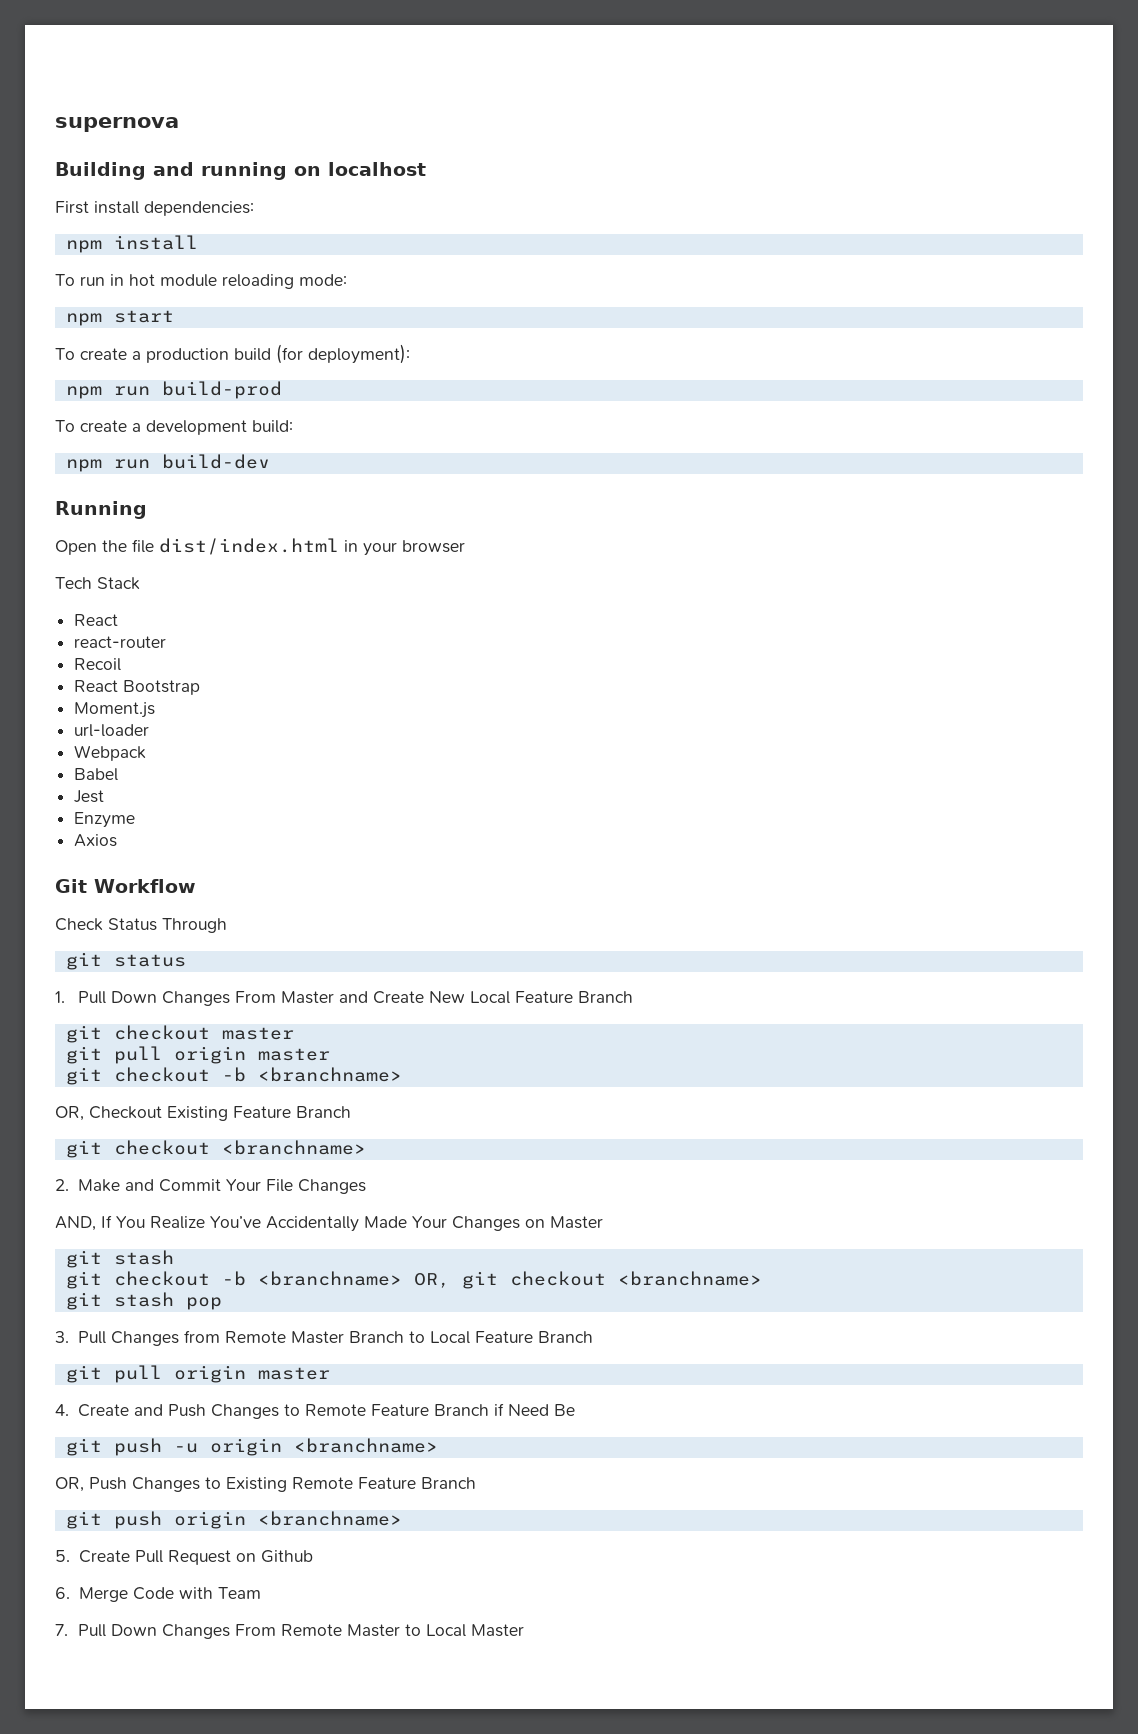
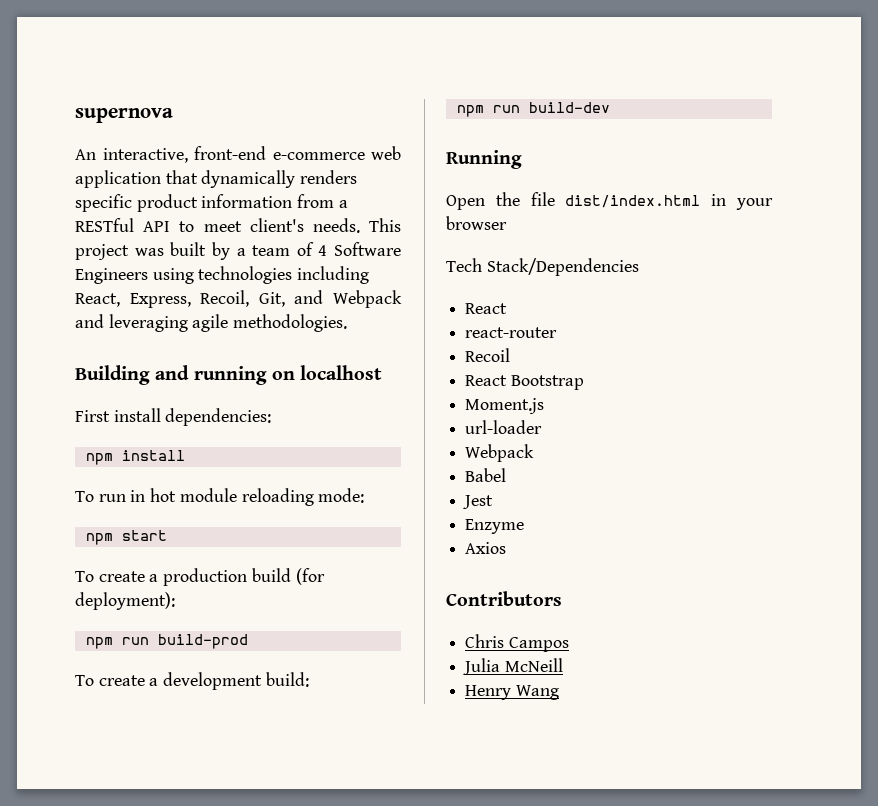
(179, 124) none -> [75,146,401,163] [75,170,358,188] [75,194,348,212] [75,218,401,233] [75,242,401,260] [75,266,370,284] [75,290,402,308] [75,314,348,332] // An interactive, front-end e-commerce web application that dynamically renders specific product information from a RESTful API to meet client's needs. This project was built by a team of 4 Software Engineers using technologies including React, Express, Recoil, Git, and Webpack and leveraging agile methodologies.
[97,577,140,590] Stack -> [486,258,639,276] Stack/Dependencies
[55,879,196,893] [55,918,227,933] [65,952,186,970] [55,991,633,1006] [65,1025,294,1043] [65,1046,330,1064] [65,1067,402,1085] [55,1106,351,1121] [65,1140,366,1158] [55,1179,366,1194] [55,1215,603,1232] [65,1250,174,1268] [65,1271,762,1289] [65,1292,222,1310] [55,1330,593,1346] [65,1365,330,1383] [55,1403,575,1419] [65,1438,438,1456] [55,1477,476,1492] [65,1511,402,1529] [55,1550,313,1565] [55,1587,261,1602] [55,1624,524,1639] Git Workflow // Check Status Through // git status // 1. Pull Down Changes From Master and Create New Local Feature Branch // git checkout master // git pull origin master // git checkout -b <branchname> // OR, Checkout Existing Feature Branch // git checkout <branchname> // 2. Make and Commit Your File Changes // AND, If You Realize You’ve Accidentally Made Your Changes on Master // git stash // git checkout -b <branchname> OR, git checkout <branchname> // git stash pop // 3. Pull Changes from Remote Master Branch to Local Feature Branch // git pull origin master // 4. Create and Push Changes to Remote Feature Branch if Need Be // git push -u origin <branchname> // OR, Push Changes to Existing Remote Feature Branch // git push origin <branchname> // 5. Create Pull Request on Github // 6. Merge Code with Team // 7. Pull Down Changes From Remote Master to Local Master -> [446,591,562,606] [465,634,569,652] [463,658,563,675] [465,685,559,700] Contributors // Chris Campos // Julia McNeill // Henry Wang

